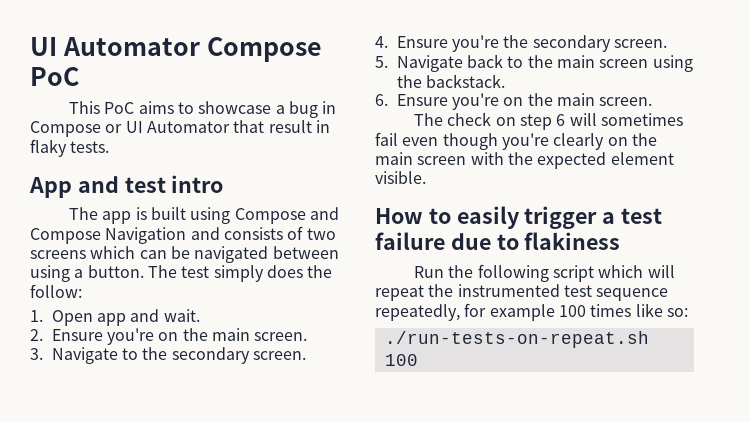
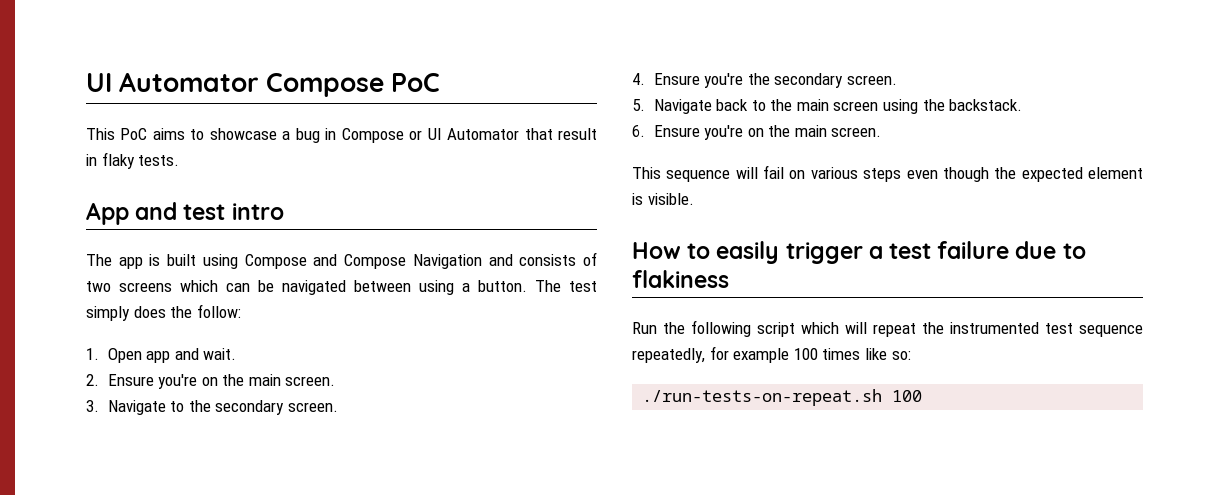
[413,112,683,130] [375,132,657,150] [375,152,504,165] The check on step 6 will sometimes fail even though you're clearly on the main screen with -> [632,165,989,182] This sequence will fail on various steps even though
(674, 158) none -> [632,193,643,205] is

